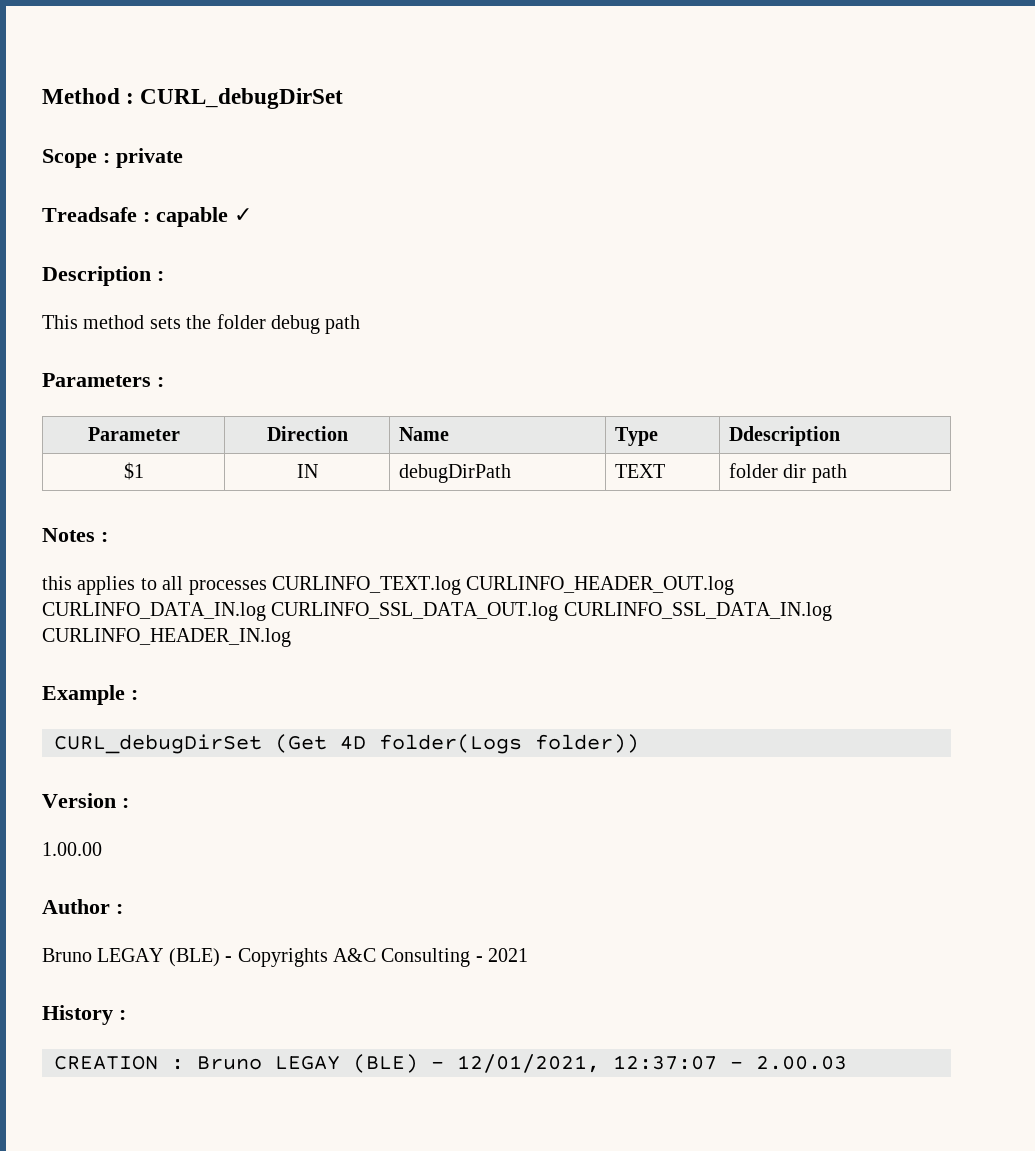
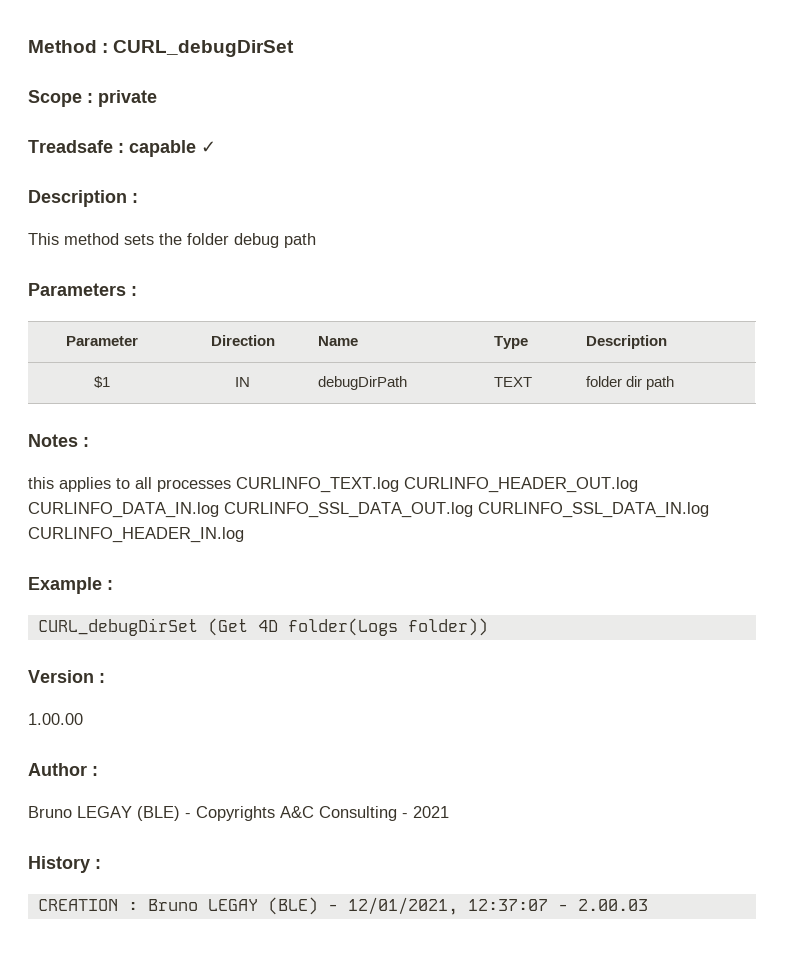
[728,426,840,446] Ddescription -> [585,335,667,349] Description

